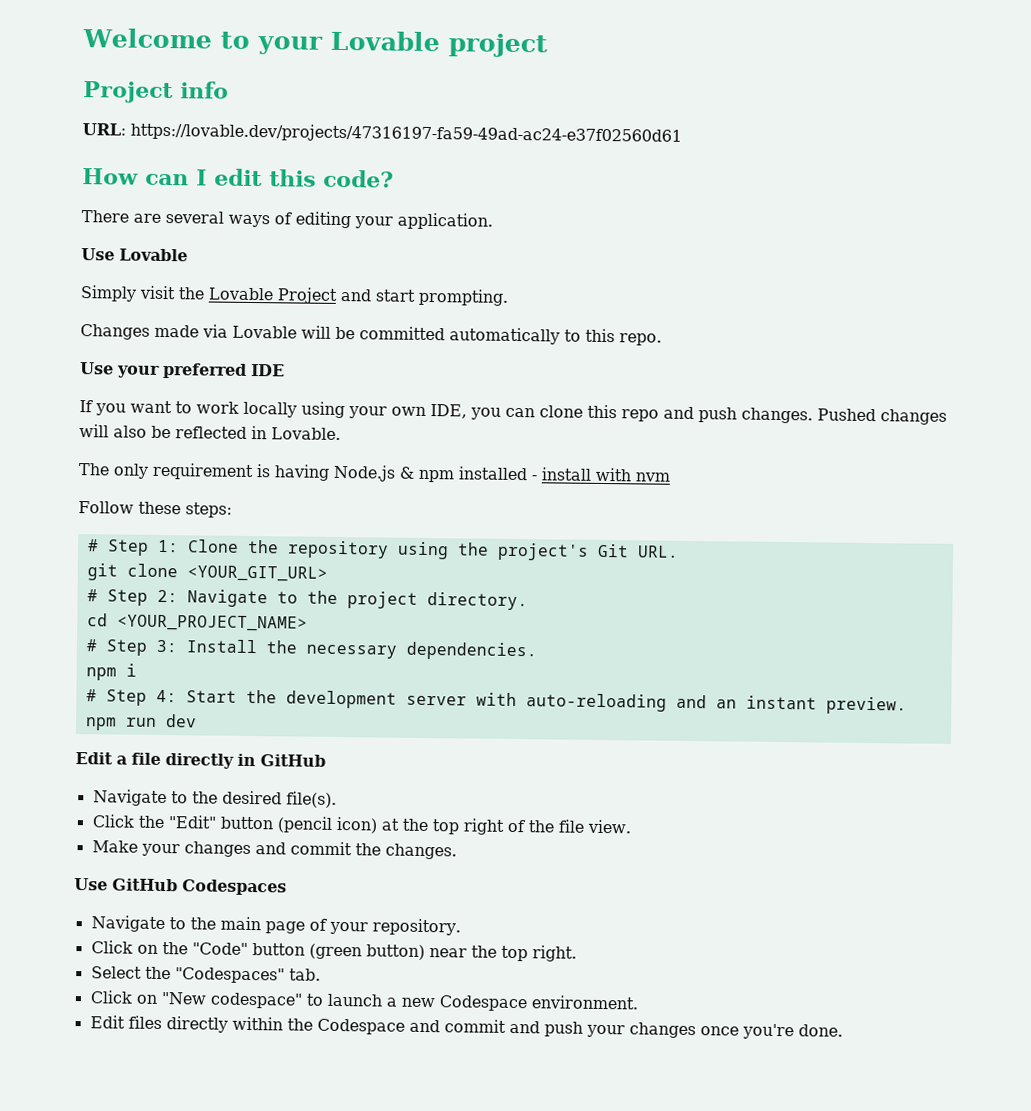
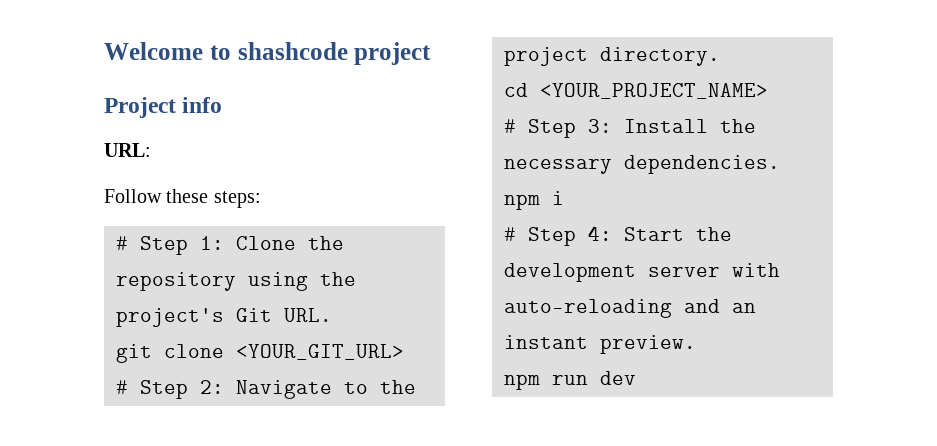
[256,30,440,55] your Lovable -> [237,42,348,60] shashcode
[130,122,682,145] [82,168,394,188] [81,210,493,230] [81,248,188,262] [80,285,509,306] [80,324,662,346] [80,362,285,379] [79,400,947,425] [79,424,341,441] [78,462,670,483] https://lovable.dev/projects/47316197-fa59-49ad-ac24-e37f02560d61 // How can I edit this code? // There are several ways of editing your application. // Use Lovable // Simply visit the Lovable Project and start prompting. // Changes made via Lovable will be committed automatically to this repo. // Use your preferred IDE // If you want to work locally using your own IDE, you can clone this repo and push changes. Pushed changes will also be reflected in Lovable. // The only requirement is having Node.js & npm installed - install with nvm -> (151, 150) none
[75,752,326,769] [92,789,337,808] [91,814,632,835] [91,840,457,860] [74,878,287,896] [90,915,461,936] [90,940,577,962] [90,966,321,984] [89,990,639,1012] [89,1015,843,1040] // Edit a file directly in GitHub // Navigate to the desired file(s). // Click the "Edit" button (pencil icon) at the top right of the file view. // Make your changes and commit the changes. // Use GitHub Codespaces // Navigate to the main page of your repository. // Click on the "Code" button (green button) near the top right. // Select the "Codespaces" tab. // Click on "New codespace" to launch a new Codespace environment. // Edit files directly within the Codespace and commit and push your changes once you're done. -> (636, 378) none

